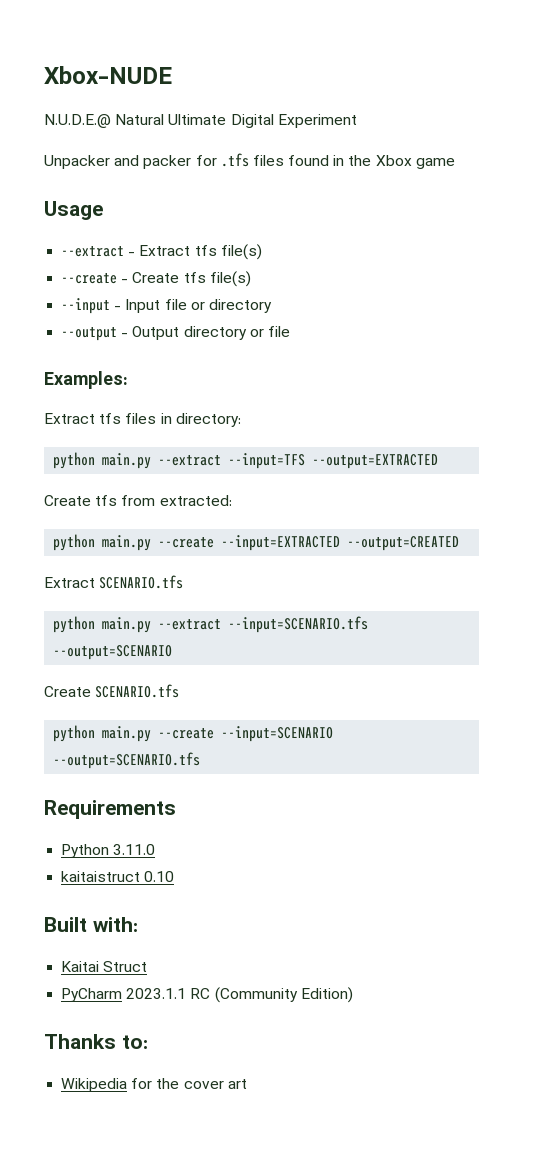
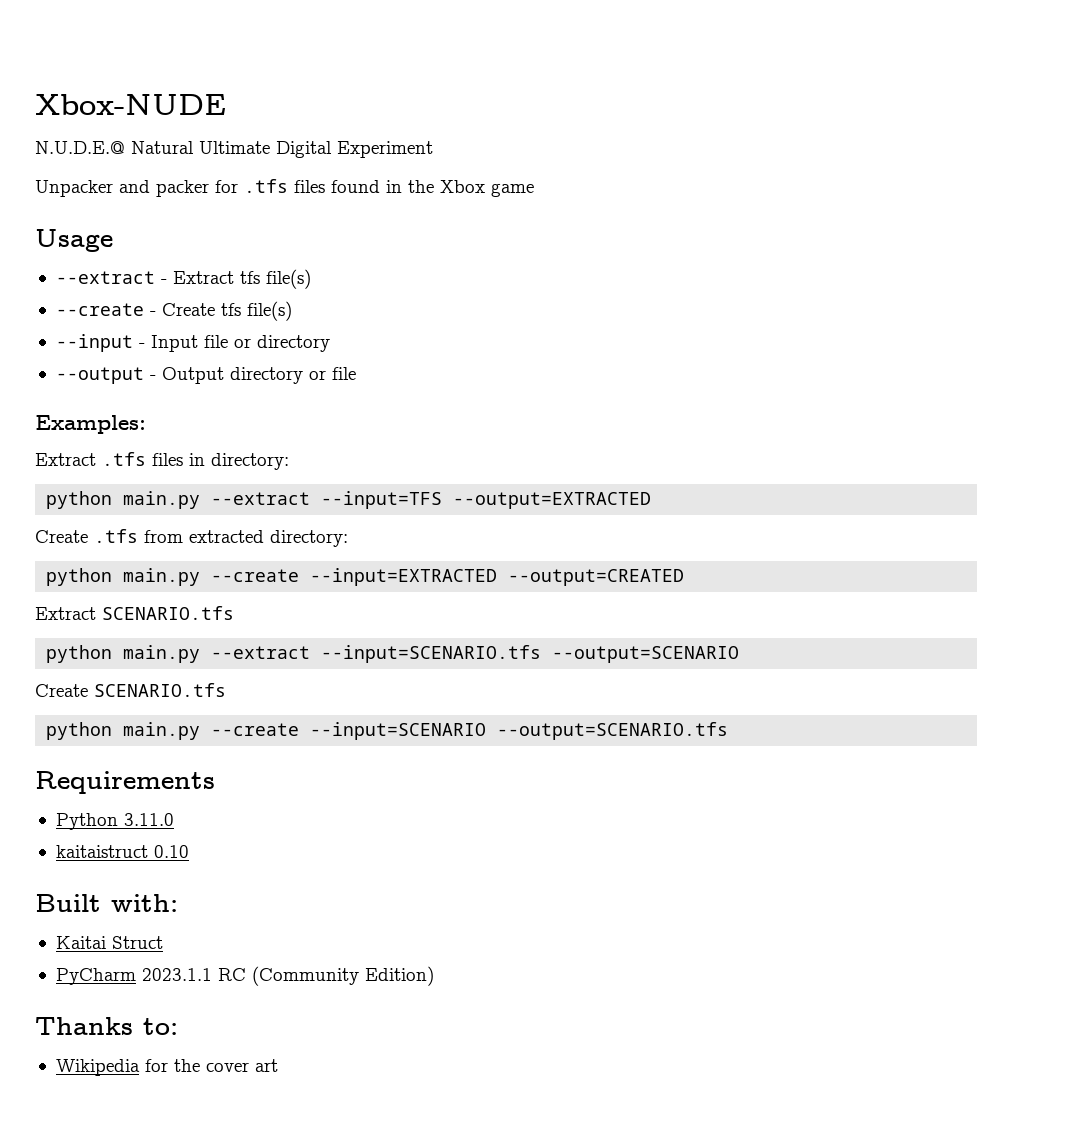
[99,413,122,424] tfs -> [102,452,146,466] .tfs
[95,495,232,506] tfs from extracted: -> [94,529,348,547] .tfs from extracted directory:

